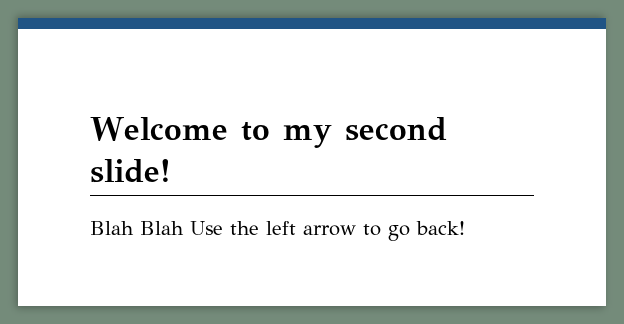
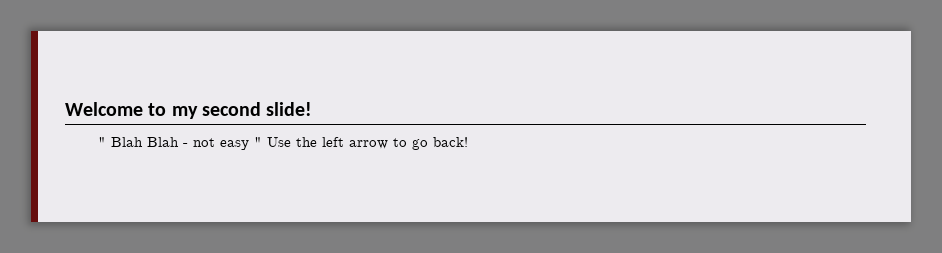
(171, 171) none -> [97,137,106,147] "
(184, 228) none -> [182,137,262,150] - not easy "

